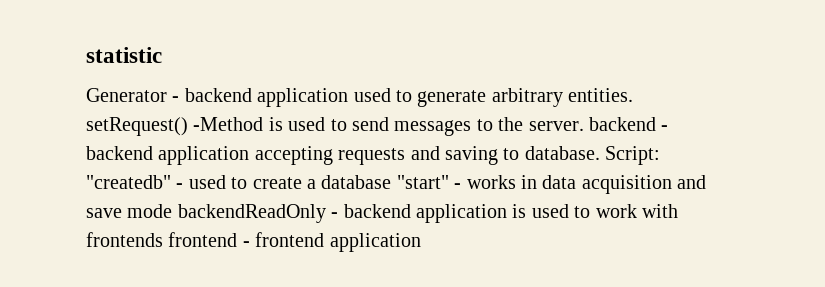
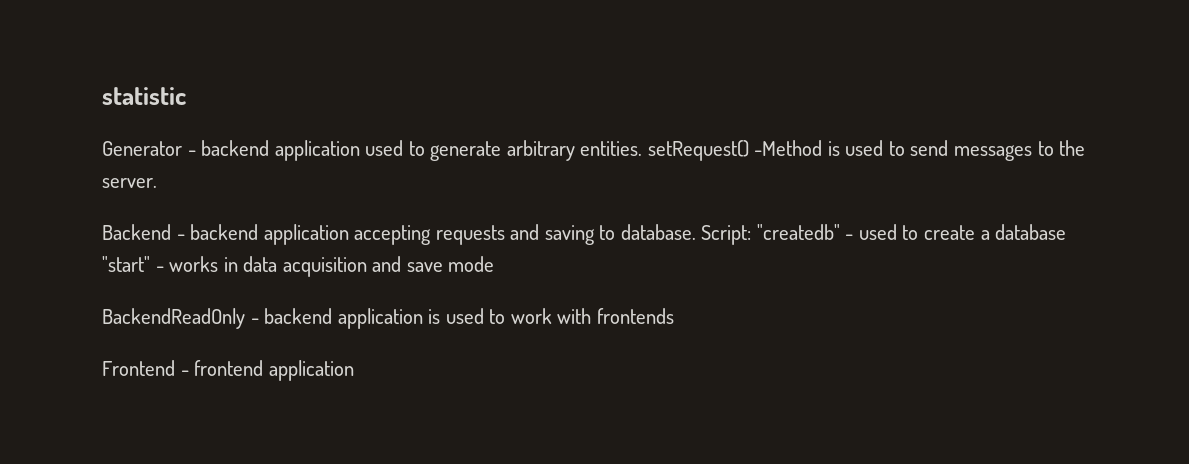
[588,117,656,131] backend -> [102,224,171,240] // Backend
[177,204,326,223] backendReadOnly -> [102,308,245,329] // BackendReadOnly
[168,232,238,247] frontend -> [102,360,175,376] // Frontend

